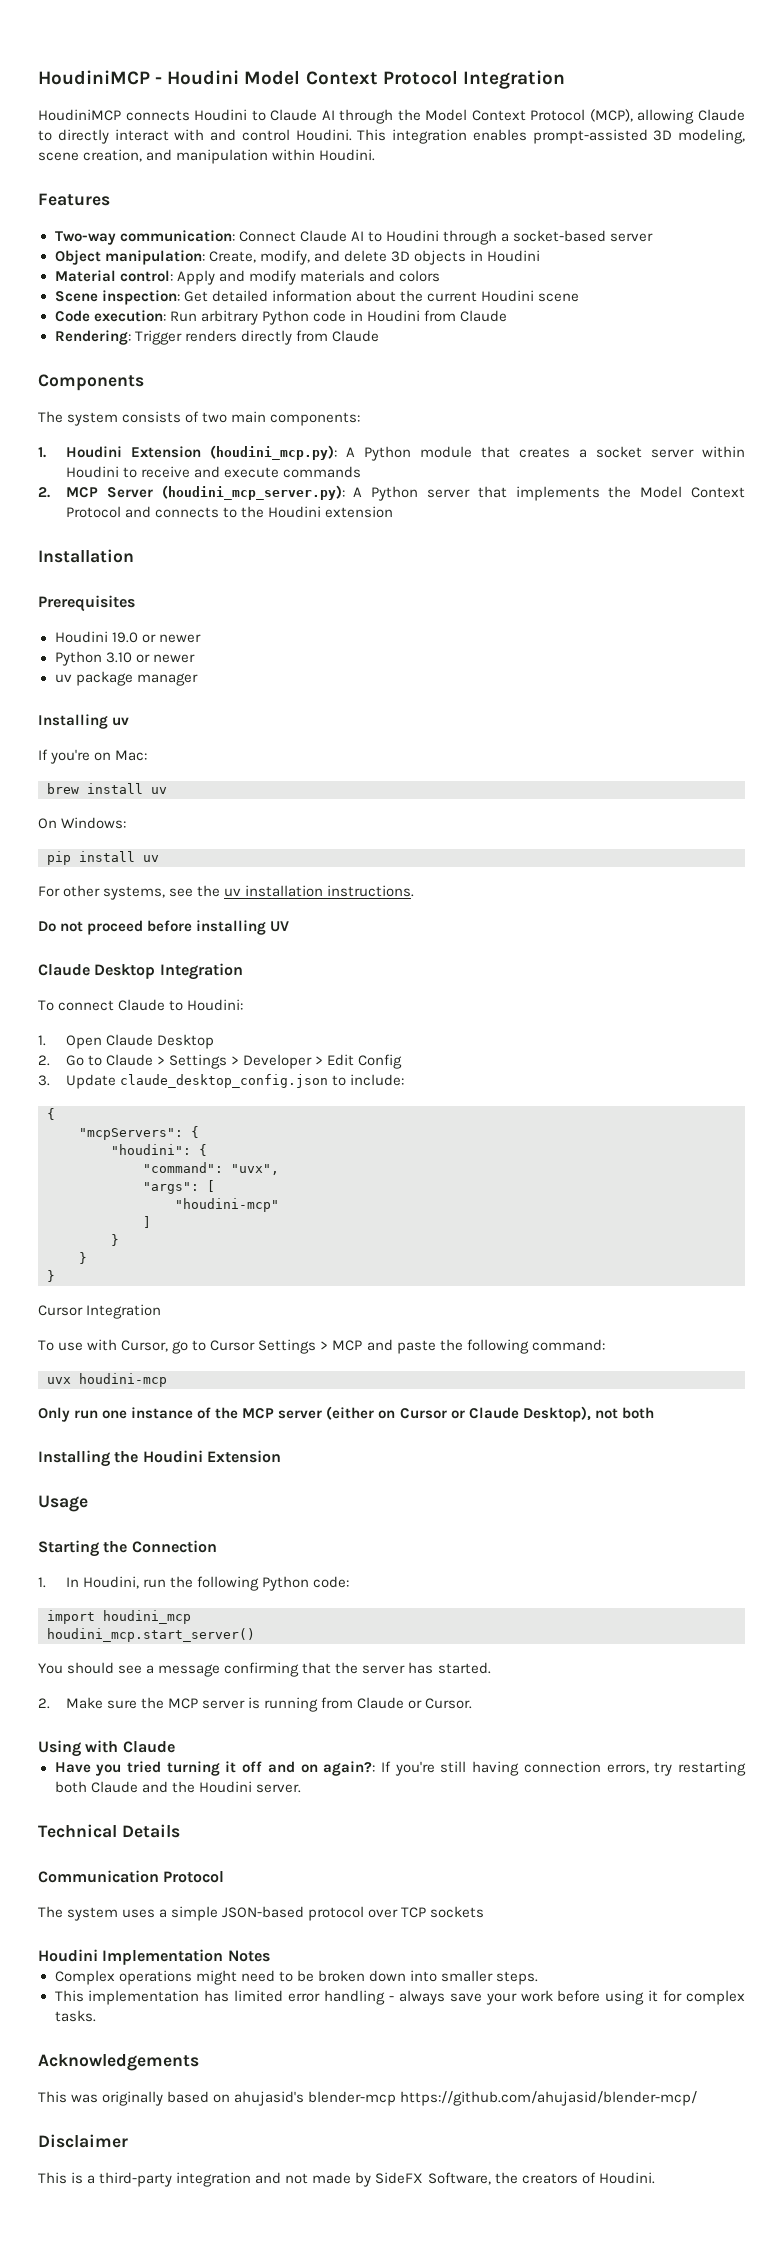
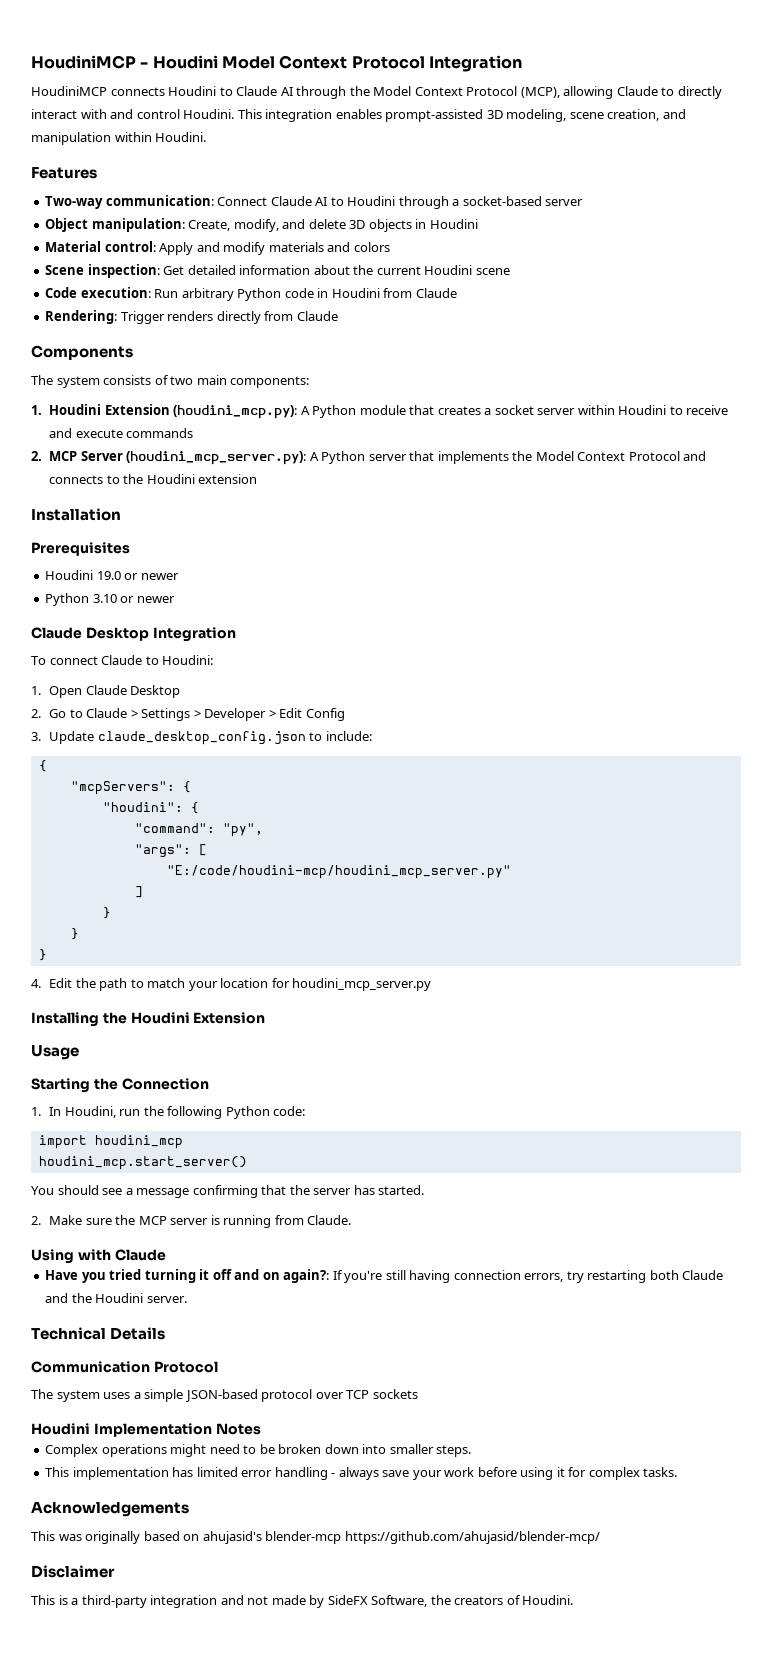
[54,671,198,686] [38,714,130,729] [38,749,148,764] [47,783,167,794] [38,817,127,829] [47,851,159,865] [38,885,415,900] [38,920,290,935] // uv package manager // Installing uv // If you're on Mac: // brew install uv // On Windows: // pip install uv // For other systems, see the uv installation instructions. // Do not proceed before installing UV -> (175, 599) none
[231,1164,279,1175] "uvx", -> [222,823,263,837] "py",
[175,1198,279,1212] "houdini-mcp" -> [166,865,511,879] "E:/code/houdini-mcp/houdini_mcp_server.py"
[38,1304,162,1319] [38,1339,605,1354] [47,1373,167,1387] [38,1406,654,1422] Cursor Integration // To use with Cursor, go to Cursor Settings > MCP and paste the following command: // uvx houdini-mcp // Only run one instance of the MCP server (either on Cursor or Claude Desktop), not both -> [31,978,432,991] 4. Edit the path to match your location for houdini_mcp_server.py
[357,1697,473,1709] Claude or Cursor. -> [307,1215,352,1225] Claude.

